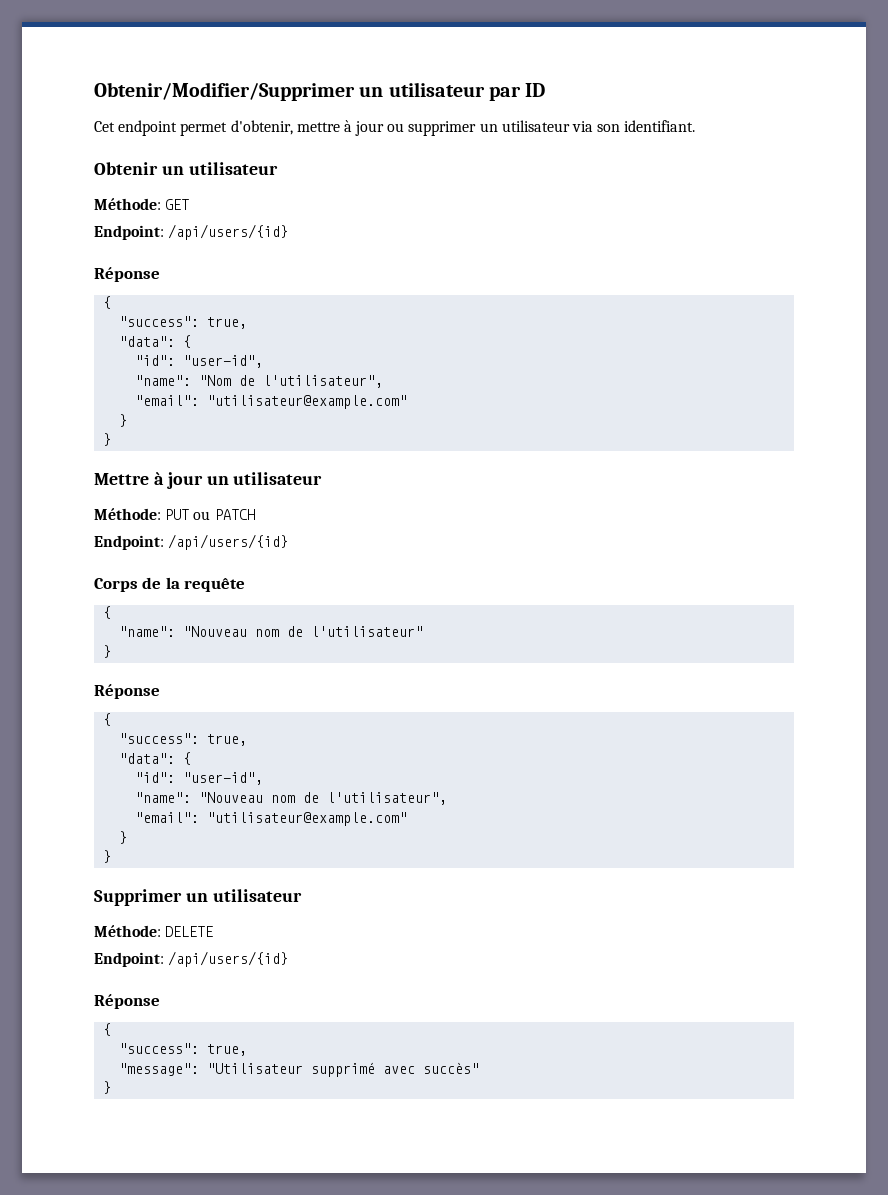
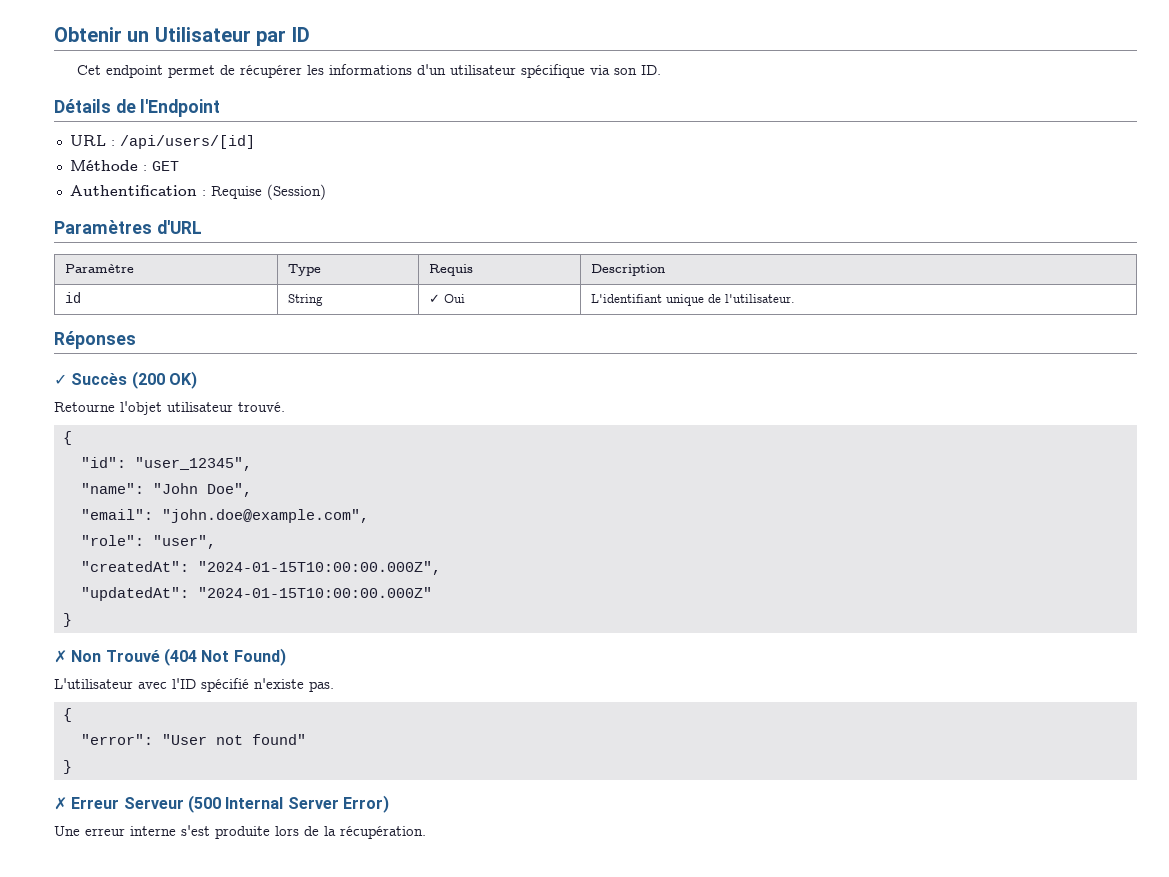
[94,82,485,101] Obtenir/Modifier/Supprimer un utilisateur -> [54,27,251,42] Obtenir un Utilisateur
[230,120,696,136] [94,162,278,175] [94,198,190,210] [94,224,289,240] [94,267,160,282] [103,296,112,309] [119,316,248,329] [119,335,192,348] [135,355,264,368] [135,375,384,388] [135,395,408,409] [119,414,128,427] [103,433,112,446] [94,472,323,489] [94,508,255,520] [94,534,289,550] [94,577,246,592] [103,606,112,619] [119,626,424,637] [103,645,112,658] [94,684,160,699] [103,713,112,726] [119,733,248,746] [119,752,192,765] [135,772,264,785] [135,792,448,805] [135,812,408,826] [119,831,128,844] [103,850,112,863] [94,889,302,906] [94,925,214,937] [94,951,289,967] [94,994,160,1009] [103,1023,112,1036] [119,1043,248,1056] [119,1062,480,1077] [103,1081,112,1094] d'obtenir, mettre à jour ou supprimer un utilisateur via son identifiant. // Obtenir un utilisateur // Méthode: GET // Endpoint: /api/users/{id} // Réponse // { // "success": true, // "data": { // "id": "user-id", // "name": "Nom de l'utilisateur", // "email": "utilisateur@example.com" // } // } // Mettre à jour un utilisateur // Méthode: PUT ou PATCH // Endpoint: /api/users/{id} // Corps de la requête // { // "name": "Nouveau nom de l'utilisateur" // } // Réponse // { // "success": true, // "data": { // "id": "user-id", // "name": "Nouveau nom de l'utilisateur", // "email": "utilisateur@example.com" // } // } // Supprimer un utilisateur // Méthode: DELETE // Endpoint: /api/users/{id} // Réponse // { // "success": true, // "message": "Utilisateur supprimé avec succès" // } -> [219,64,661,78] [54,99,221,117] [69,135,255,149] [69,160,179,171] [69,184,326,200] [54,220,202,234] [65,264,135,273] [288,264,322,276] [429,264,474,276] [591,264,666,276] [65,292,82,303] [288,294,324,306] [429,294,466,303] [591,294,796,306] [54,331,136,349] [54,371,197,389] [54,401,285,415] [62,431,72,445] [80,457,252,471] [80,483,252,497] [80,509,369,523] [80,535,216,549] [80,561,441,575] [80,587,432,601] [62,613,72,627] [54,648,286,666] [54,678,334,692] [62,708,72,722] [80,734,306,745] [62,760,72,774] [54,795,389,813] [54,825,426,839] de récupérer les informations d'un utilisateur spécifique via son ID. // Détails de l'Endpoint // URL : /api/users/[id] // Méthode : GET // Authentification : Requise (Session) // Paramètres d'URL // Paramètre | Type | Requis | Description // id | String | ✓ Oui | L'identifiant unique de l'utilisateur. // Réponses // ✓ Succès (200 OK) // Retourne l'objet utilisateur trouvé. // { // "id": "user_12345", // "name": "John Doe", // "email": "john.doe@example.com", // "role": "user", // "createdAt": "2024-01-15T10:00:00.000Z", // "updatedAt": "2024-01-15T10:00:00.000Z" // } // ✗ Non Trouvé (404 Not Found) // L'utilisateur avec l'ID spécifié n'existe pas. // { // "error": "User not found" // } // ✗ Erreur Serveur (500 Internal Server Error) // Une erreur interne s'est produite lors de la récupération.

